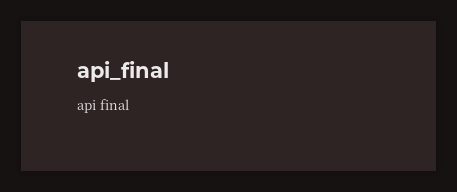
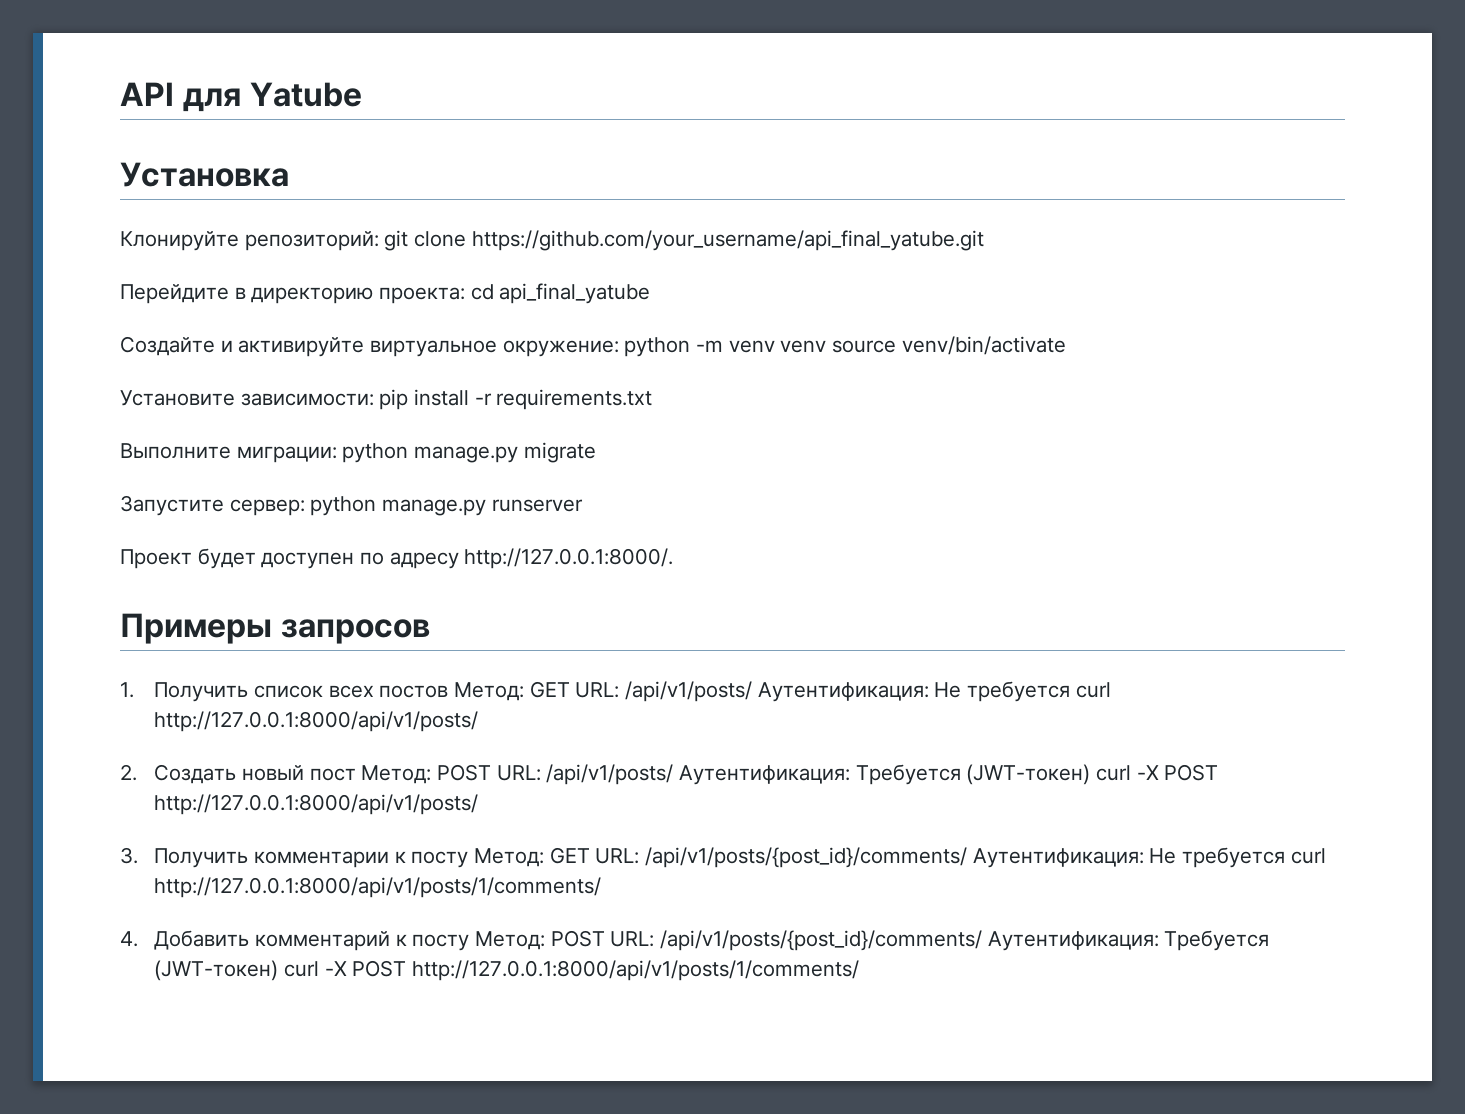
[77,61,169,82] [77,99,129,113] api_final // api final -> [120,82,362,112] [120,162,289,187] [120,230,984,251] [120,283,651,304] [120,336,1066,357] [120,389,653,410] [120,442,596,463] [120,495,583,516] [120,548,674,569] [120,613,430,644] [120,681,1111,702] [154,711,479,732] [120,764,1219,785] [154,794,479,815] [120,847,1326,868] [154,877,602,898] [120,930,1270,951] [154,960,860,981] API для Yatube // Установка // Клонируйте репозиторий: git clone https://github.com/your_username/api_final_yatube.git // Перейдите в директорию проекта: cd api_final_yatube // Создайте и активируйте виртуальное окружение: python -m venv venv source venv/bin/activate // Установите зависимости: pip install -r requirements.txt // Выполните миграции: python manage.py migrate // Запустите сервер: python manage.py runserver // Проект будет доступен по адресу http://127.0.0.1:8000/. // Примеры запросов // 1. Получить список всех постов Метод: GET URL: /api/v1/posts/ Аутентификация: Не требуется curl http://127.0.0.1:8000/api/v1/posts/ // 2. Создать новый пост Метод: POST URL: /api/v1/posts/ Аутентификация: Требуется (JWT-токен) curl -X POST http://127.0.0.1:8000/api/v1/posts/ // 3. Получить комментарии к посту Метод: GET URL: /api/v1/posts/{post_id}/comments/ Аутентификация: Не требуется curl http://127.0.0.1:8000/api/v1/posts/1/comments/ // 4. Добавить комментарий к посту Метод: POST URL: /api/v1/posts/{post_id}/comments/ Аутентификация: Требуется (JWT-токен) curl -X POST http://127.0.0.1:8000/api/v1/posts/1/comments/

